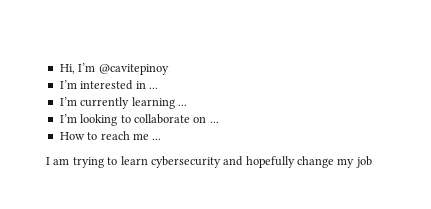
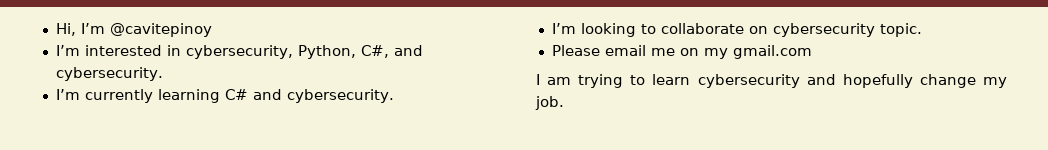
[148,87,158,89] ... -> [185,45,423,59] [55,67,163,81] cybersecurity, Python, C#, and cybersecurity.
[177,104,187,106] ... -> [224,89,394,103] C# and cybersecurity.
[209,121,219,123] [59,131,162,140] ... // How to reach me ... -> [772,23,922,37] [551,45,812,59] cybersecurity topic. // Please email me on my gmail.com
[355,156,372,168] job -> [535,96,564,110] job.

